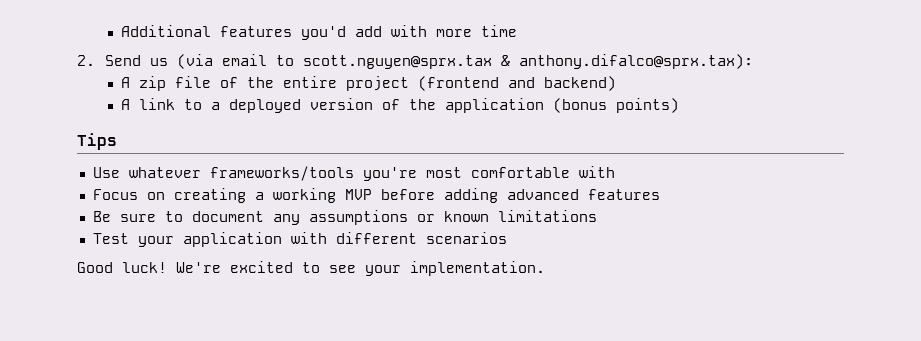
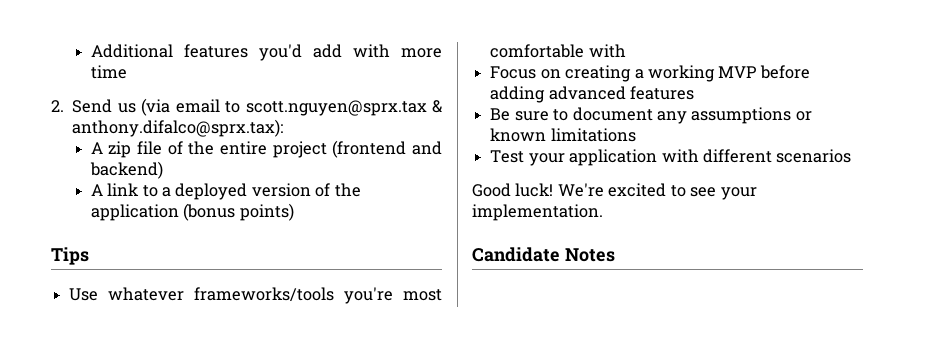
(545, 268) none -> [472,247,615,262] // Candidate Notes

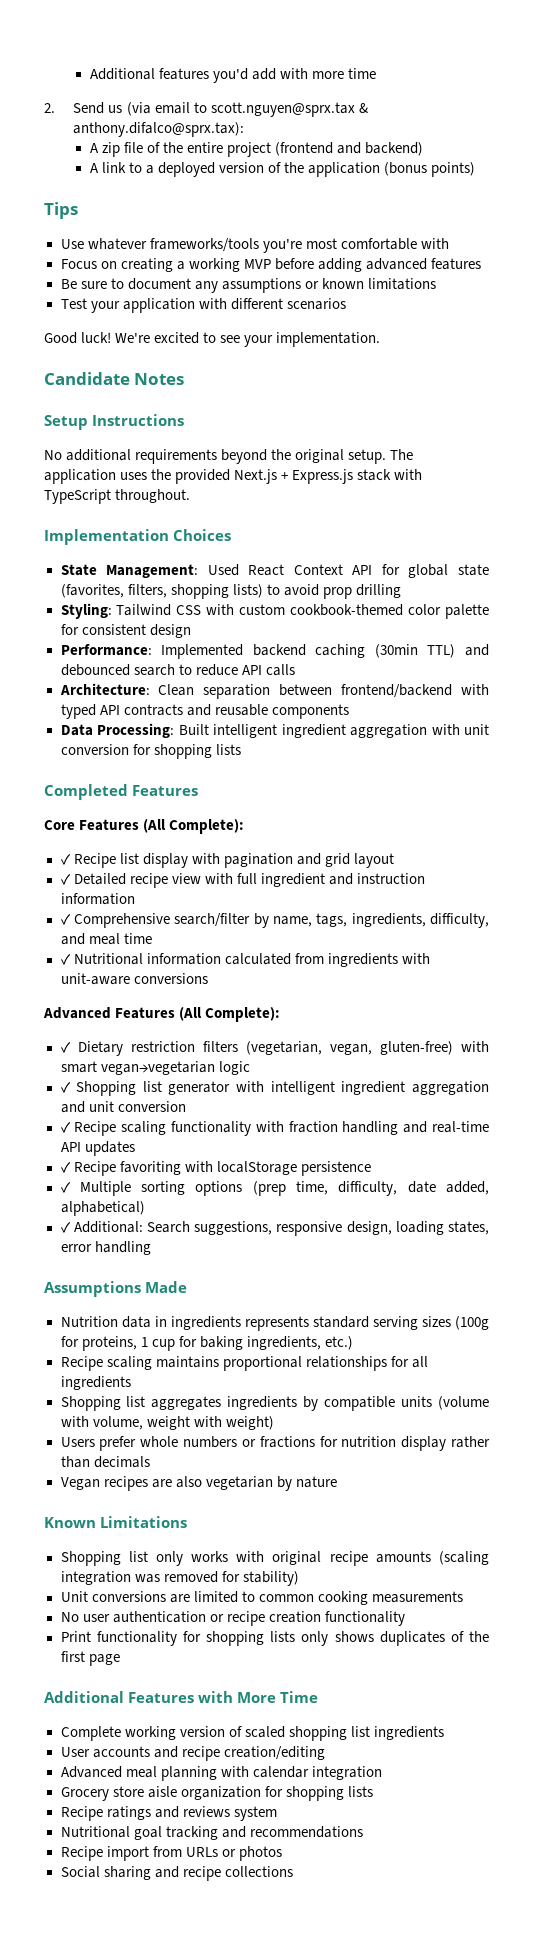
(615, 255) none -> [44,414,185,430] [44,449,414,464] [44,469,423,484] [44,489,191,504] [44,529,232,545] [60,564,489,578] [60,584,401,599] [60,603,490,619] [60,624,191,638] [60,644,489,659] [60,664,295,676] [59,683,489,699] [60,704,349,719] [60,723,489,738] [60,744,241,759] [44,784,199,800] [44,819,245,834] [60,853,394,868] [60,873,425,888] [60,893,135,905] [60,913,490,928] [60,933,152,945] [60,953,430,967] [60,973,208,985] [43,1007,281,1022] [60,1041,489,1056] [60,1061,250,1075] [60,1081,490,1096] [60,1101,186,1113] [60,1121,489,1136] [60,1141,135,1156] [60,1161,371,1176] [60,1181,489,1196] [60,1201,145,1216] [60,1221,490,1236] [60,1241,151,1255] [44,1281,188,1297] [60,1316,489,1331] [60,1336,353,1351] [60,1356,428,1371] [60,1376,131,1390] [60,1396,490,1411] [60,1416,274,1430] [60,1436,490,1451] [60,1456,150,1468] [60,1476,337,1491] [44,1516,188,1528] [60,1551,489,1566] [60,1571,299,1586] [60,1591,463,1605] [60,1611,405,1626] [60,1631,490,1646] [60,1651,120,1666] [44,1691,319,1703] [60,1726,444,1741] [60,1746,325,1761] [60,1766,382,1781] [60,1786,373,1801] [60,1806,277,1821] [60,1826,363,1840] [60,1846,282,1861] [60,1866,293,1881] // Setup Instructions // No additional requirements beyond the original setup. The application uses the provided Next.js + Express.js stack with TypeScript throughout. // Implementation Choices // State Management: Used React Context API for global state (favorites, filters, shopping lists) to avoid prop drilling // Styling: Tailwind CSS with custom cookbook-themed color palette for consistent design // Performance: Implemented backend caching (30min TTL) and debounced search to reduce API calls // Architecture: Clean separation between frontend/backend with typed API contracts and reusable components // Data Processing: Built intelligent ingredient aggregation with unit conversion for shopping lists // Completed Features // Core Features (All Complete): // ✓ Recipe list display with pagination and grid layout // ✓ Detailed recipe view with full ingredient and instruction information // ✓ Comprehensive search/filter by name, tags, ingredients, difficulty, and meal time // ✓ Nutritional information calculated from ingredients with unit-aware conversions // Advanced Features (All Complete): // ✓ Dietary restriction filters (vegetarian, vegan, gluten-free) with smart vegan→vegetarian logic // ✓ Shopping list generator with intelligent ingredient aggregation and unit conversion // ✓ Recipe scaling functionality with fraction handling and real-time API updates // ✓ Recipe favoriting with localStorage persistence // ✓ Multiple sorting options (prep time, difficulty, date added, alphabetical) // ✓ Additional: Search suggestions, responsive design, loading states, error handling // Assumptions Made // Nutrition data in ingredients represents standard serving sizes (100g for proteins, 1 cup for baking ingredients, etc.) // Recipe scaling maintains proportional relationships for all ingredients // Shopping list aggregates ingredients by compatible units (volume with volume, weight with weight) // Users prefer whole numbers or fractions for nutrition display rather than decimals // Vegan recipes are also vegetarian by nature // Known Limitations // Shopping list only works with original recipe amounts (scaling integration was removed for stability) // Unit conversions are limited to common cooking measurements // No user authentication or recipe creation functionality // Print functionality for shopping lists only shows duplicates of the first page // Additional Features with More Time // Complete working version of scaled shopping list ingredients // User accounts and recipe creation/editing // Advanced meal planning with calendar integration // Grocery store aisle organization for shopping lists // Recipe ratings and reviews system // Nutritional goal tracking and recommendations // Recipe import from URLs or photos // Social sharing and recipe collections

